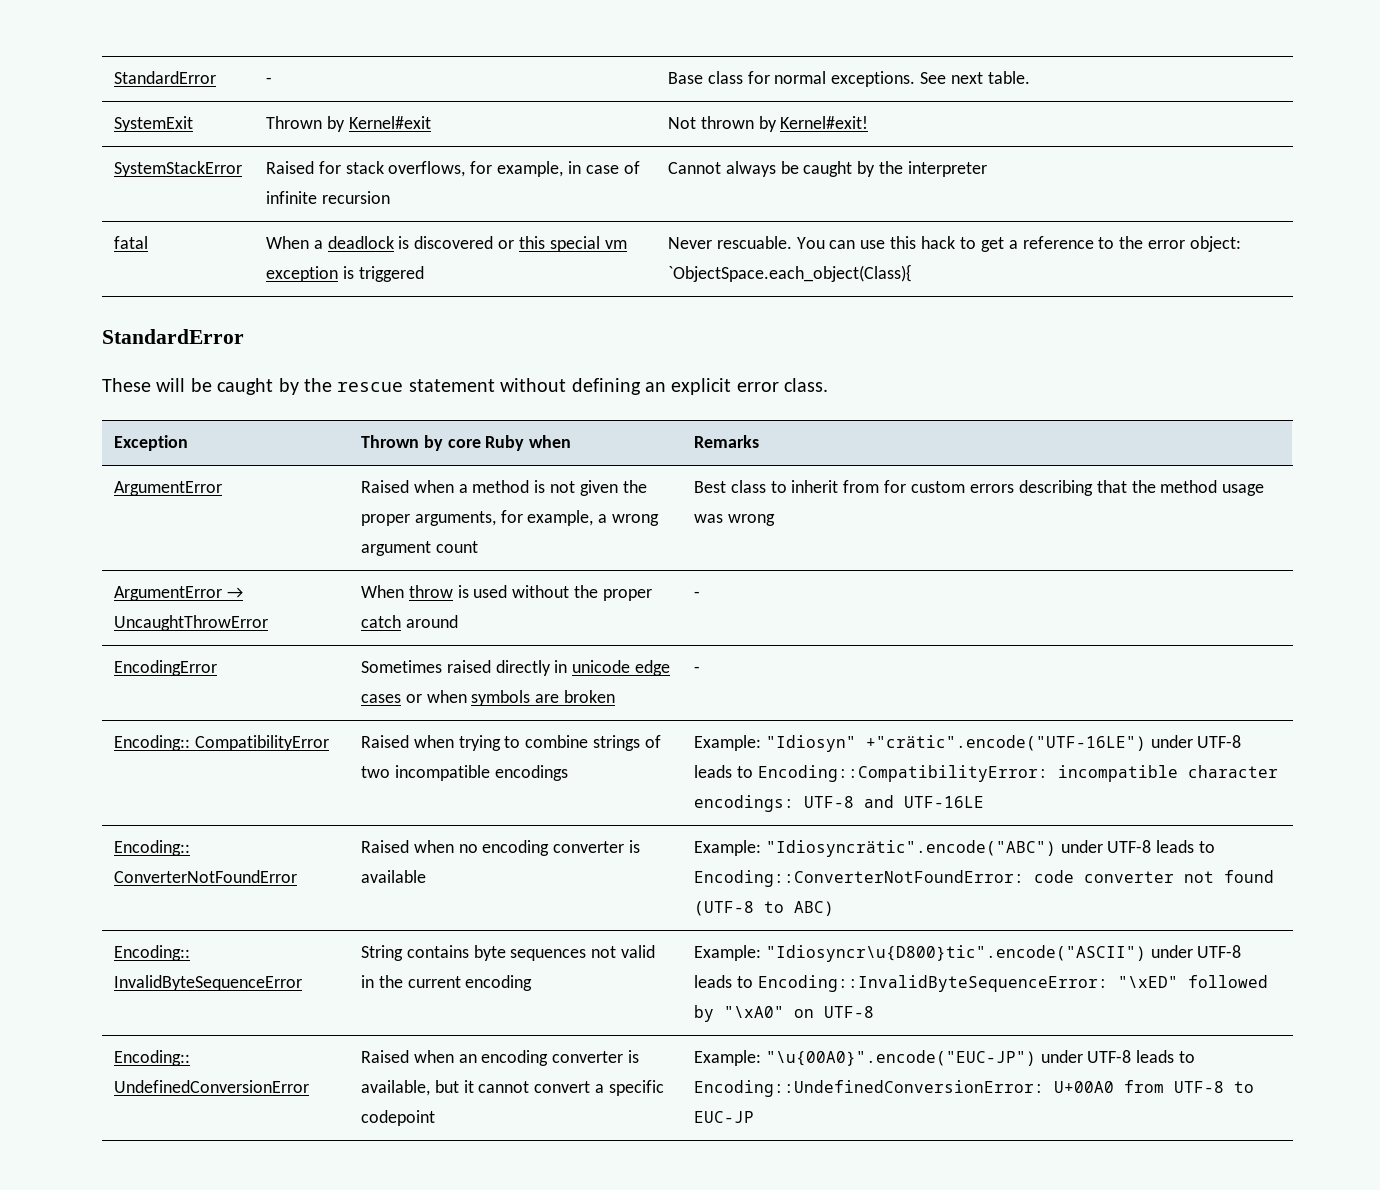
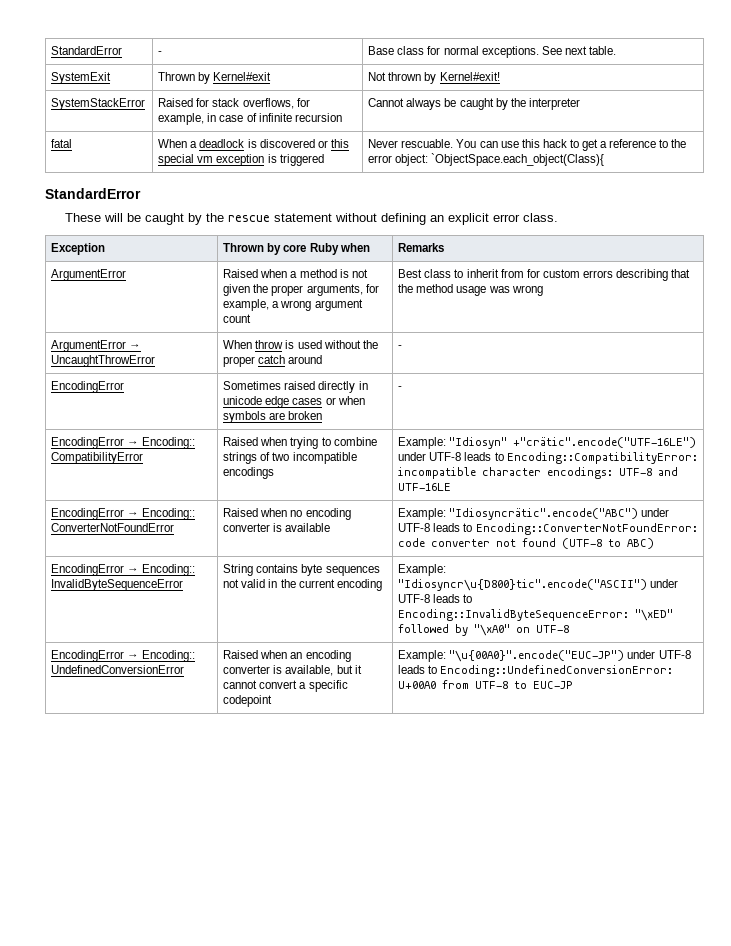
(700, 669) none -> [51,437,140,449] EncodingError →
(984, 802) none -> [51,508,140,520] EncodingError →
(834, 908) none -> [51,564,140,576] EncodingError →
(874, 1012) none -> [51,650,140,662] EncodingError →

